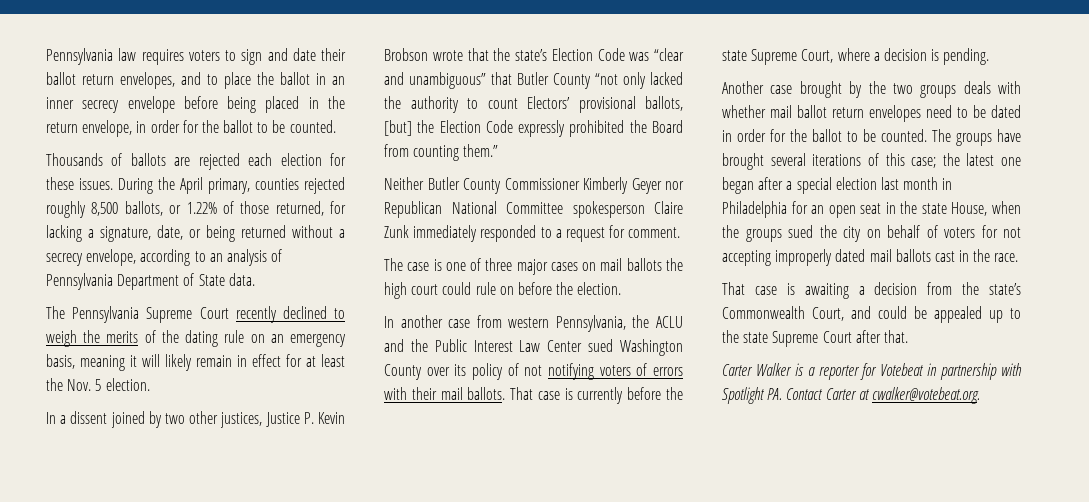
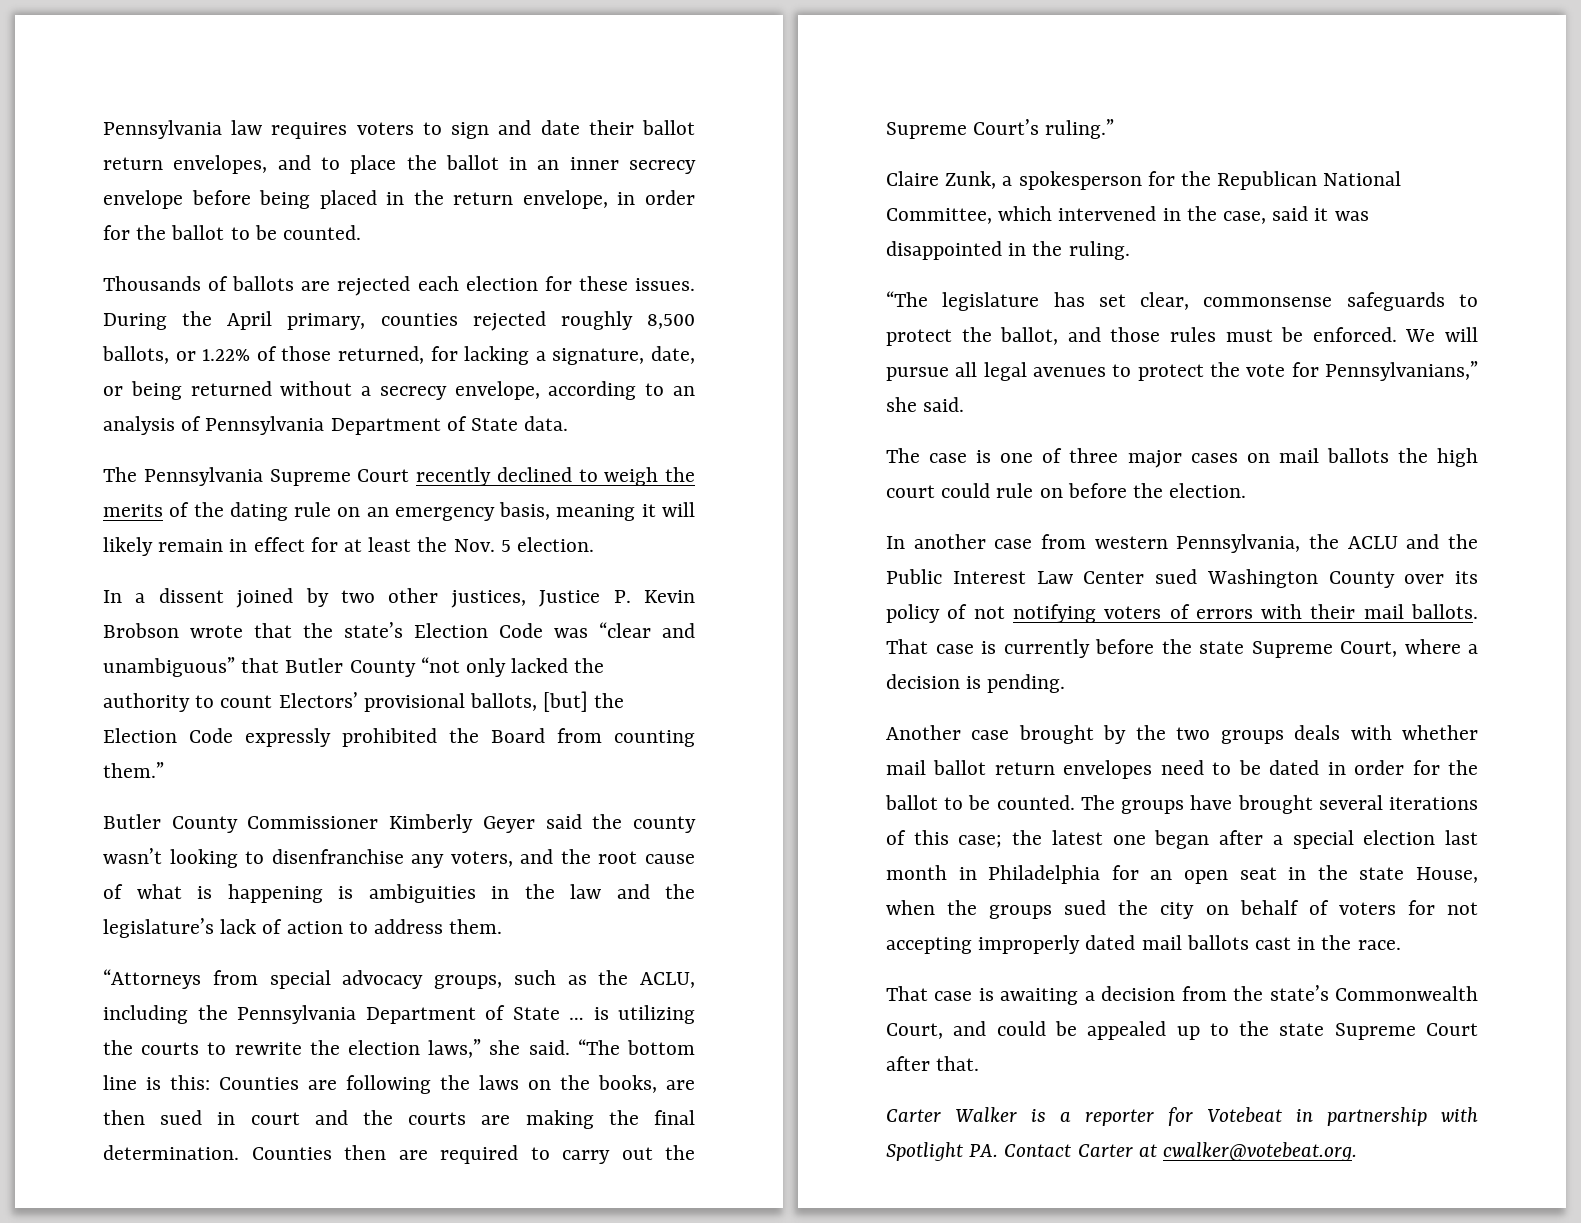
[384,177,424,190] Neither -> (164, 770) none
[665,181,684,190] [384,201,683,218] [384,225,681,242] nor Republican National Committee spokesperson Claire Zunk immediately responded to a request for comment. -> [545,814,696,833] [103,848,695,868] [103,884,695,903] [103,918,503,938] [103,969,695,989] [103,1005,695,1024] [103,1039,695,1058] [103,1075,695,1094] [103,1110,695,1129] [103,1145,695,1164] [886,119,1115,139] [886,171,1402,190] [886,206,1369,224] [886,241,1130,260] [886,291,1478,311] [886,327,1478,346] [886,361,1478,381] [886,397,965,412] said the county wasn’t looking to disenfranchise any voters, and the root cause of what is happening is ambiguities in the law and the legislature’s lack of action to address them. // “Attorneys from special advocacy groups, such as the ACLU, including the Pennsylvania Department of State … is utilizing the courts to rewrite the election laws,” she said. “The bottom line is this: Counties are following the laws on the books, are then sued in court and the courts are making the final determination. Counties then are required to carry out the Supreme Court’s ruling.” // Claire Zunk, a spokesperson for the Republican National Committee, which intervened in the case, said it was disappointed in the ruling. // “The legislature has set clear, commonsense safeguards to protect the ballot, and those rules must be enforced. We will pursue all legal avenues to protect the vote for Pennsylvanians,” she said.

